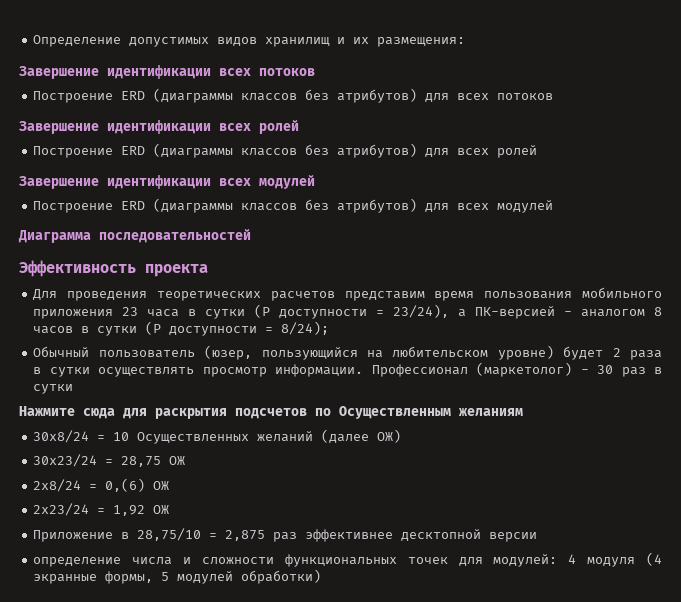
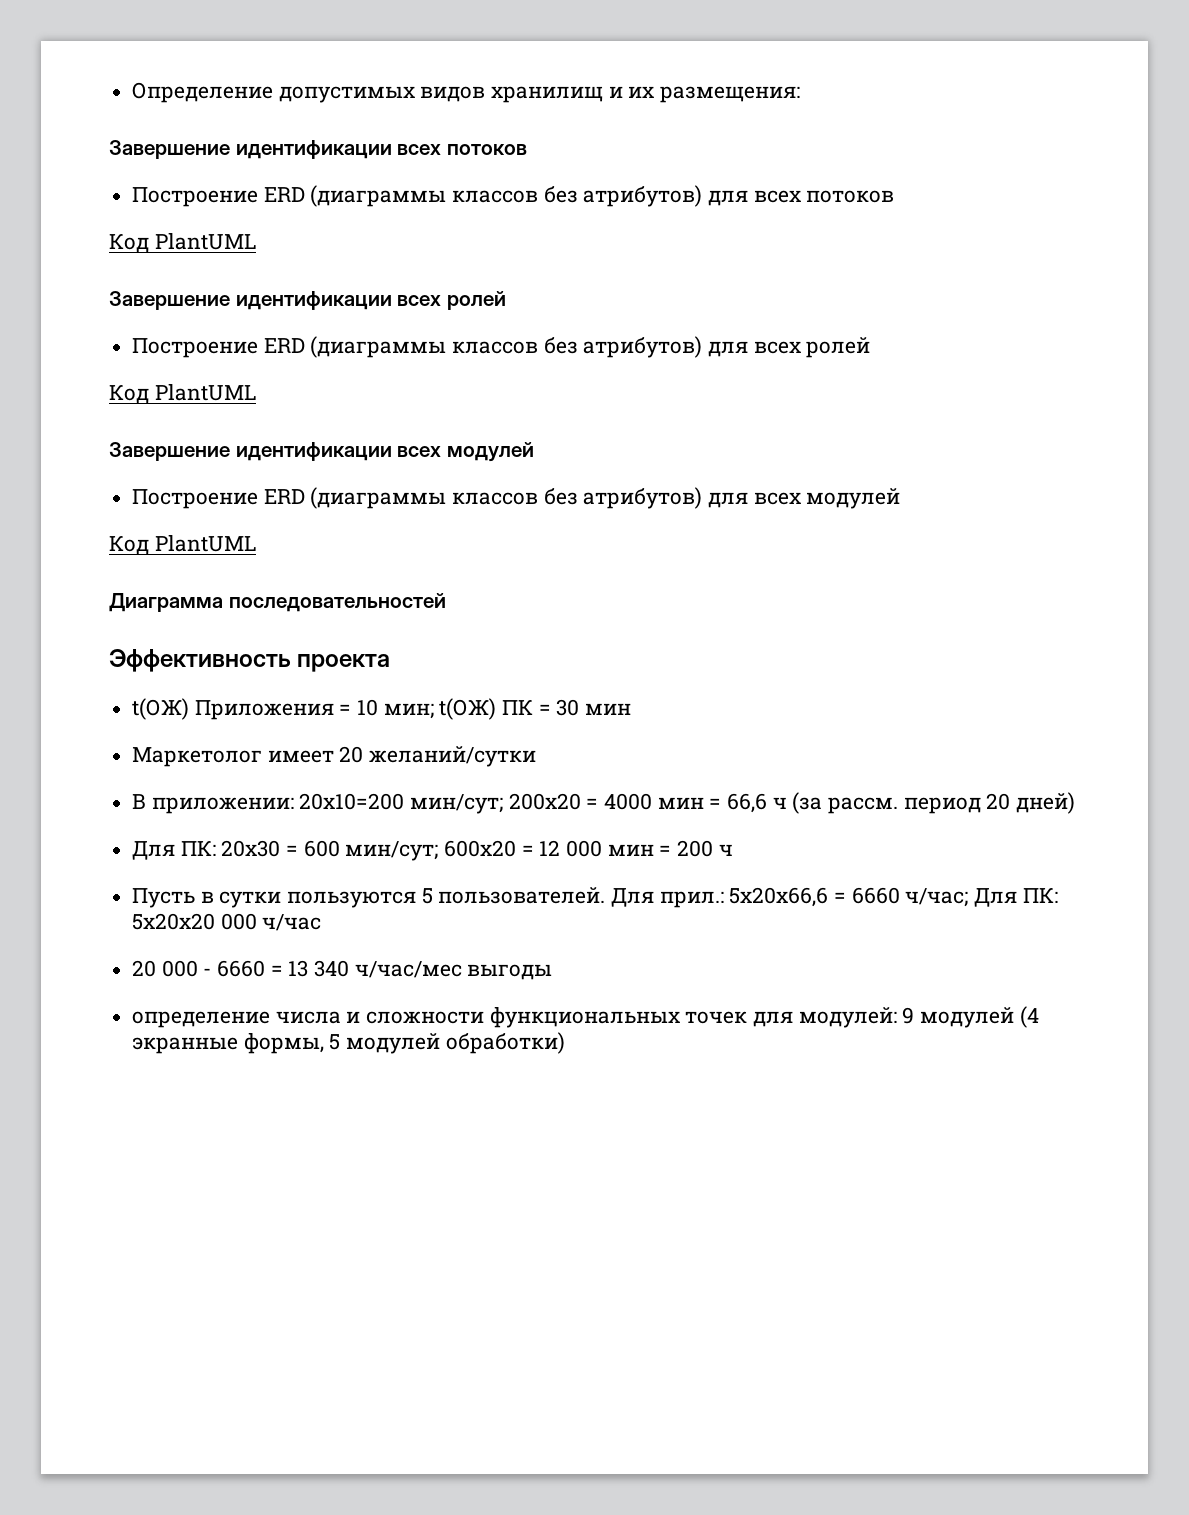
(554, 96) none -> [109,233,256,253] // Код PlantUML
(538, 151) none -> [109,384,256,404] // Код PlantUML
(554, 206) none -> [109,535,256,555] // Код PlantUML
[33,287,662,301] [33,304,662,319] [33,321,330,336] [33,345,663,360] [33,362,663,377] [33,384,74,394] [19,406,523,419] [33,429,402,444] [33,454,186,467] [33,478,170,492] [33,503,170,516] [33,528,538,542] Для проведения теоретических расчетов представим время пользования мобильного приложения 23 часа в сутки (P доступности = 23/24), а ПК-версией - аналогом 8 часов в сутки (P доступности = 8/24); // Обычный пользователь (юзер, пользующийся на любительском уровне) будет 2 раза в сутки осуществлять просмотр информации. Профессионал (маркетолог) - 30 раз в сутки // Нажмите сюда для раскрытия подсчетов по Осуществленным желаниям // 30х8/24 = 10 Осуществленных желаний (далее ОЖ) // 30х23/24 = 28,75 ОЖ // 2х8/24 = 0,(6) ОЖ // 2х23/24 = 1,92 ОЖ // Приложение в 28,75/10 = 2,875 раз эффективнее десктопной версии -> [132,698,632,720] [132,746,537,767] [132,792,1076,814] [132,840,733,861] [132,887,1058,908] [132,913,322,931] [132,960,553,980] t(ОЖ) Приложения = 10 мин; t(ОЖ) ПК = 30 мин // Маркетолог имеет 20 желаний/сутки // В приложении: 20х10=200 мин/сут; 200х20 = 4000 мин = 66,6 ч (за рассм. период 20 дней) // Для ПК: 20х30 = 600 мин/сут; 600х20 = 12 000 мин = 200 ч // Пусть в сутки пользуются 5 пользователей. Для прил.: 5х20х66,6 = 6660 ч/час; Для ПК: 5х20х20 000 ч/час // 20 000 - 6660 = 13 340 ч/час/мес выгоды
[568,554,636,567] 4 модуля -> [902,1007,1015,1028] 9 модулей

